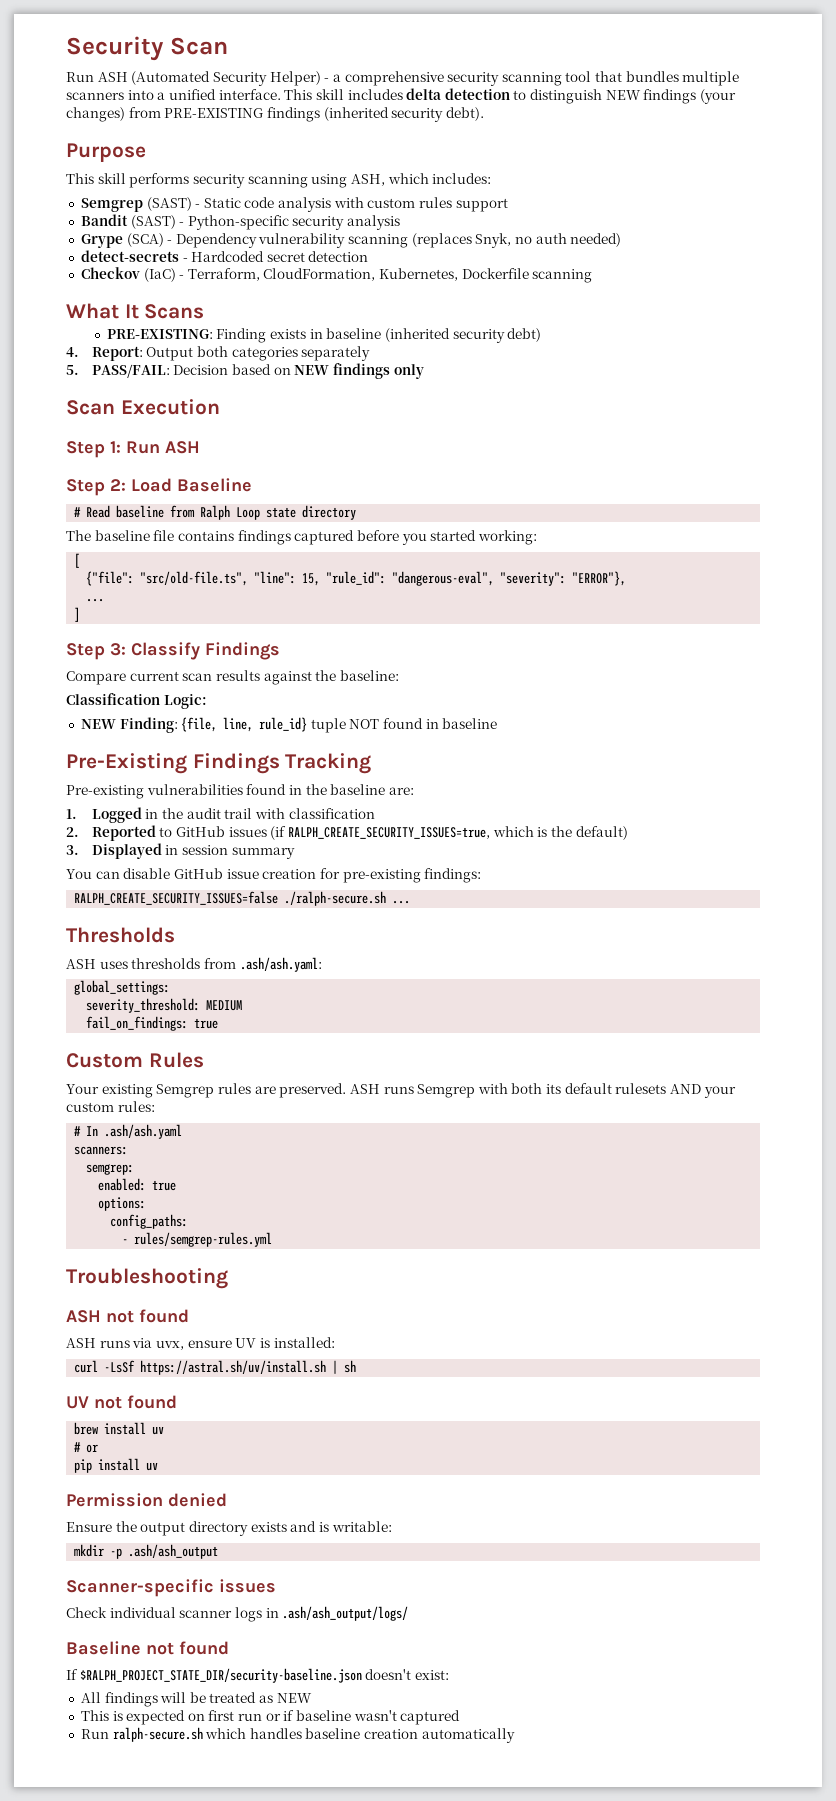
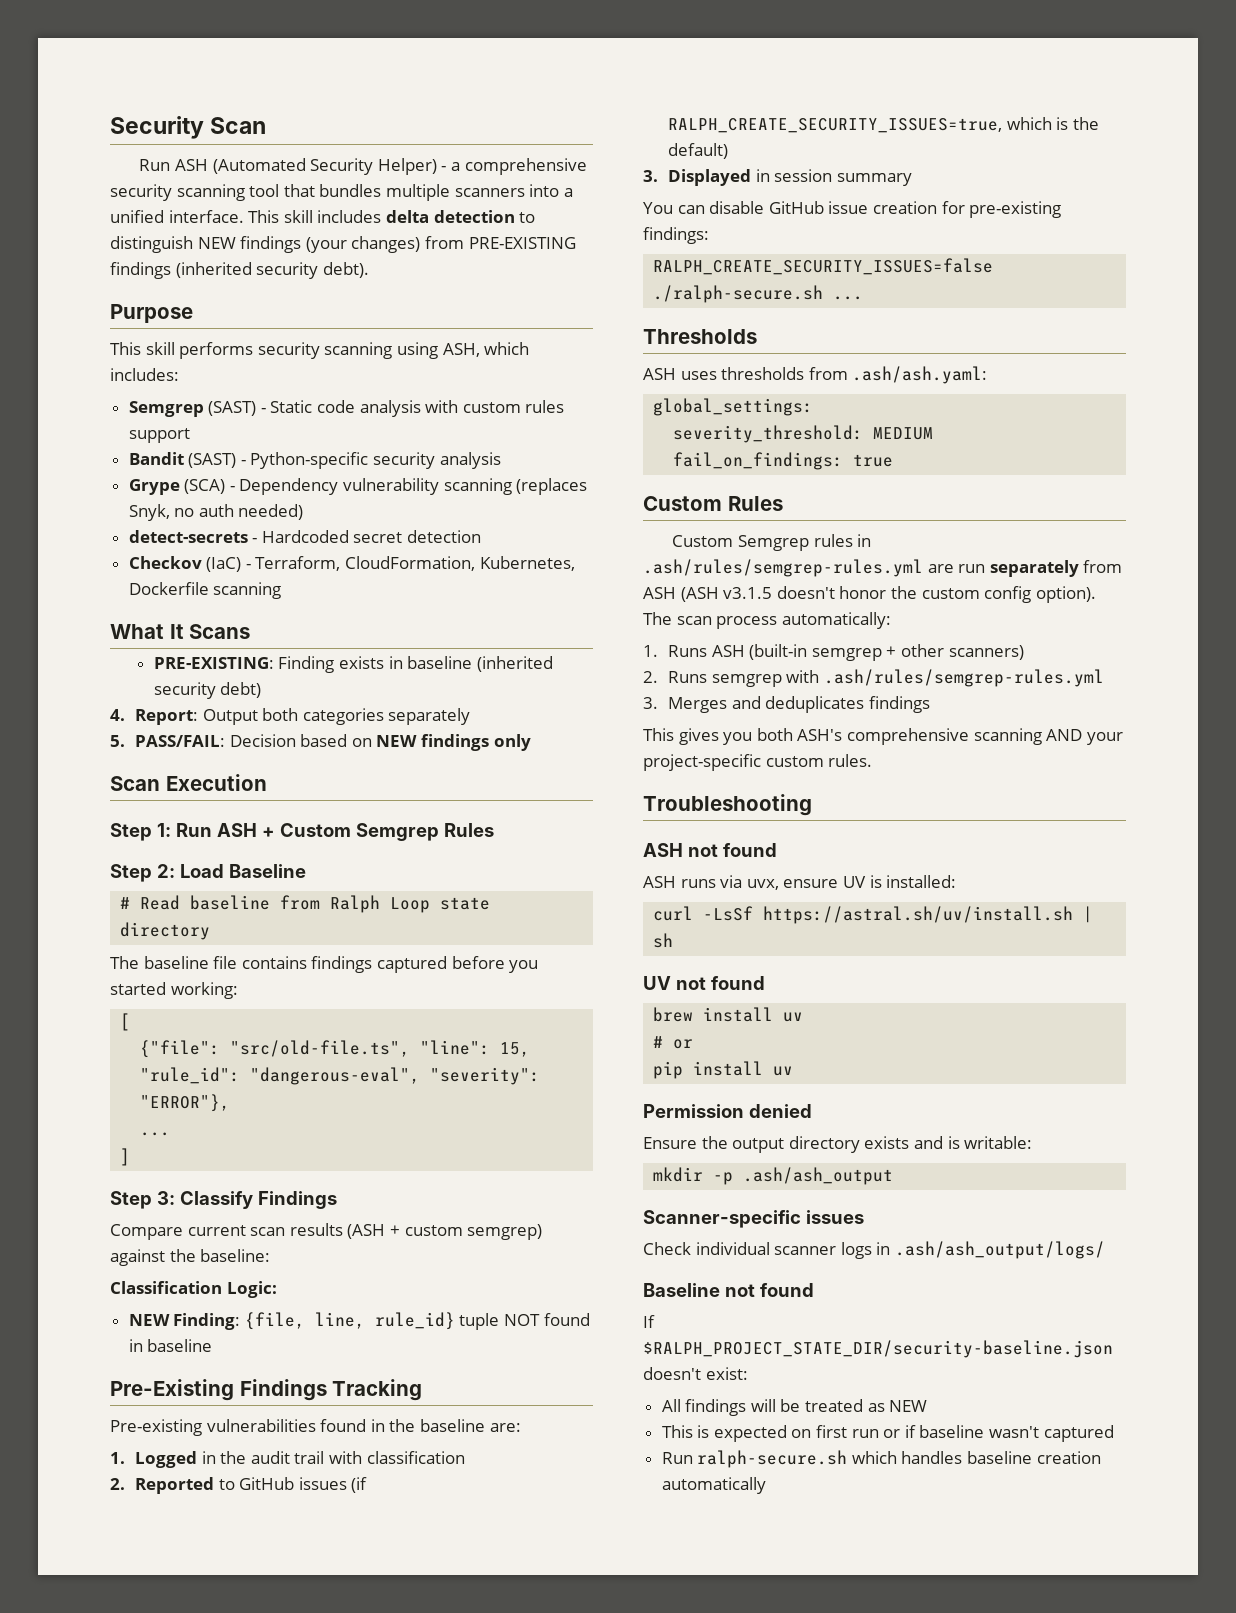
(200, 447) none -> [261,823,494,841] + Custom Semgrep Rules
(260, 675) none -> [347,1224,543,1240] (ASH + custom semgrep)
[66,1083,736,1098] [66,1101,155,1112] [74,1124,183,1139] [74,1146,129,1155] [86,1164,135,1175] [98,1178,177,1191] [98,1197,147,1211] [110,1214,189,1229] [122,1232,273,1247] Your existing Semgrep rules are preserved. ASH runs Semgrep with both its default rulesets AND your custom rules: // # In .ash/ash.yaml // scanners: // semgrep: // enabled: true // options: // config_paths: // - rules/semgrep-rules.yml -> [672,534,872,551] [643,559,1123,577] [643,586,1096,603] [643,612,891,629] [643,644,1024,661] [643,669,1104,687] [643,696,930,713] [643,728,1123,745] [643,754,873,771] Custom Semgrep rules in .ash/rules/semgrep-rules.yml are run separately from ASH (ASH v3.1.5 doesn't honor the custom config option). The scan process automatically: // 1. Runs ASH (built-in semgrep + other scanners) // 2. Runs semgrep with .ash/rules/semgrep-rules.yml // 3. Merges and deduplicates findings // This gives you both ASH's comprehensive scanning AND your project-specific custom rules.

